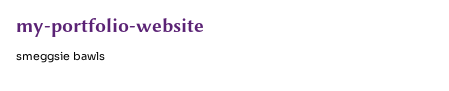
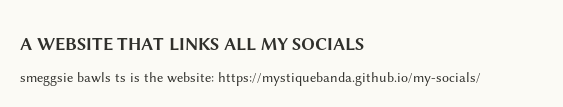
[16,18,204,37] [16,51,105,63] my-portfolio-website // smeggsie bawls -> [20,37,365,51] [20,72,481,86] A WEBSITE THAT LINKS ALL MY SOCIALS // smeggsie bawls ts is the website: https://mystiquebanda.github.io/my-socials/

